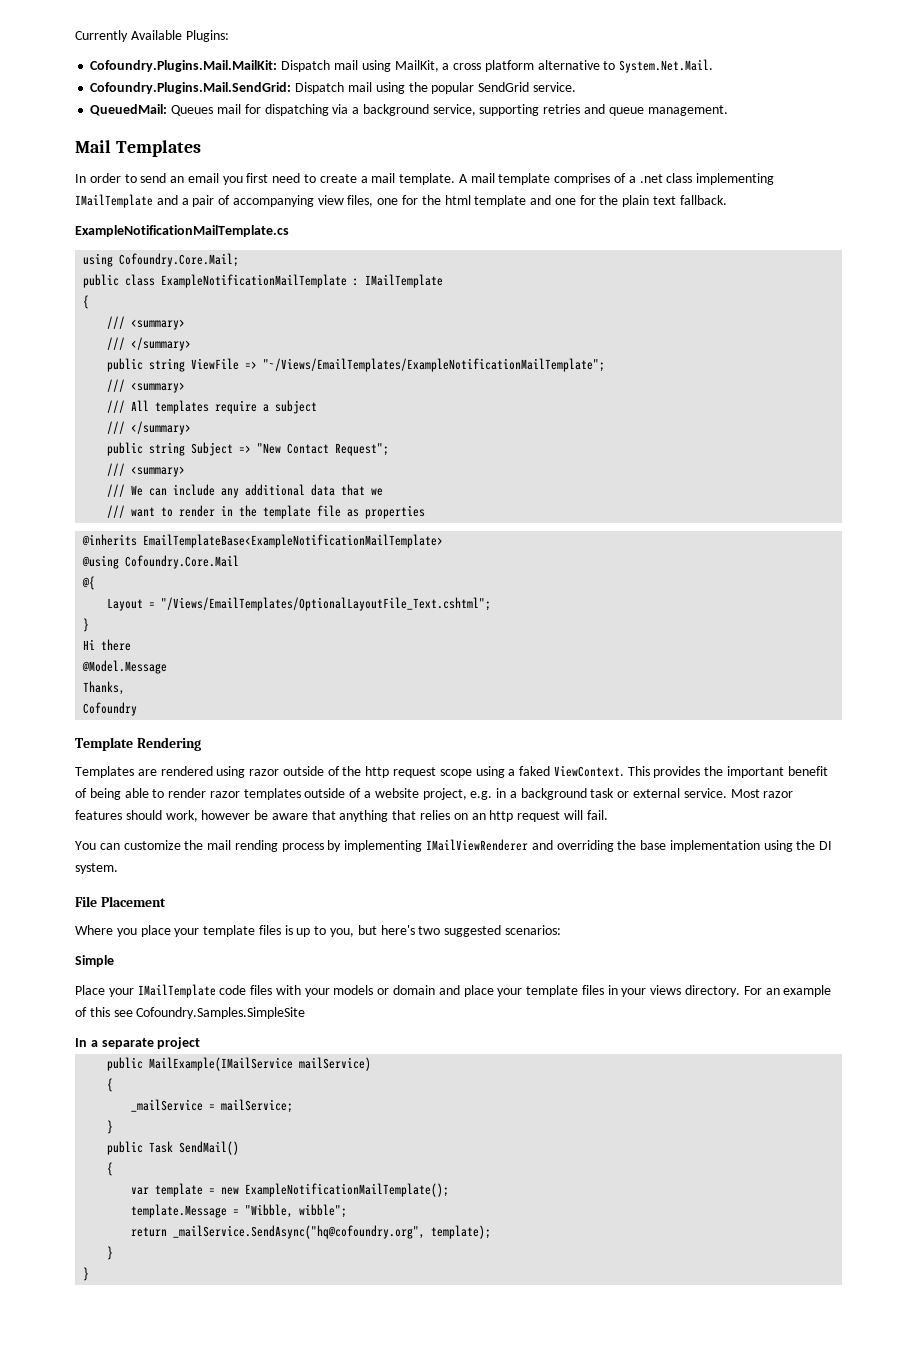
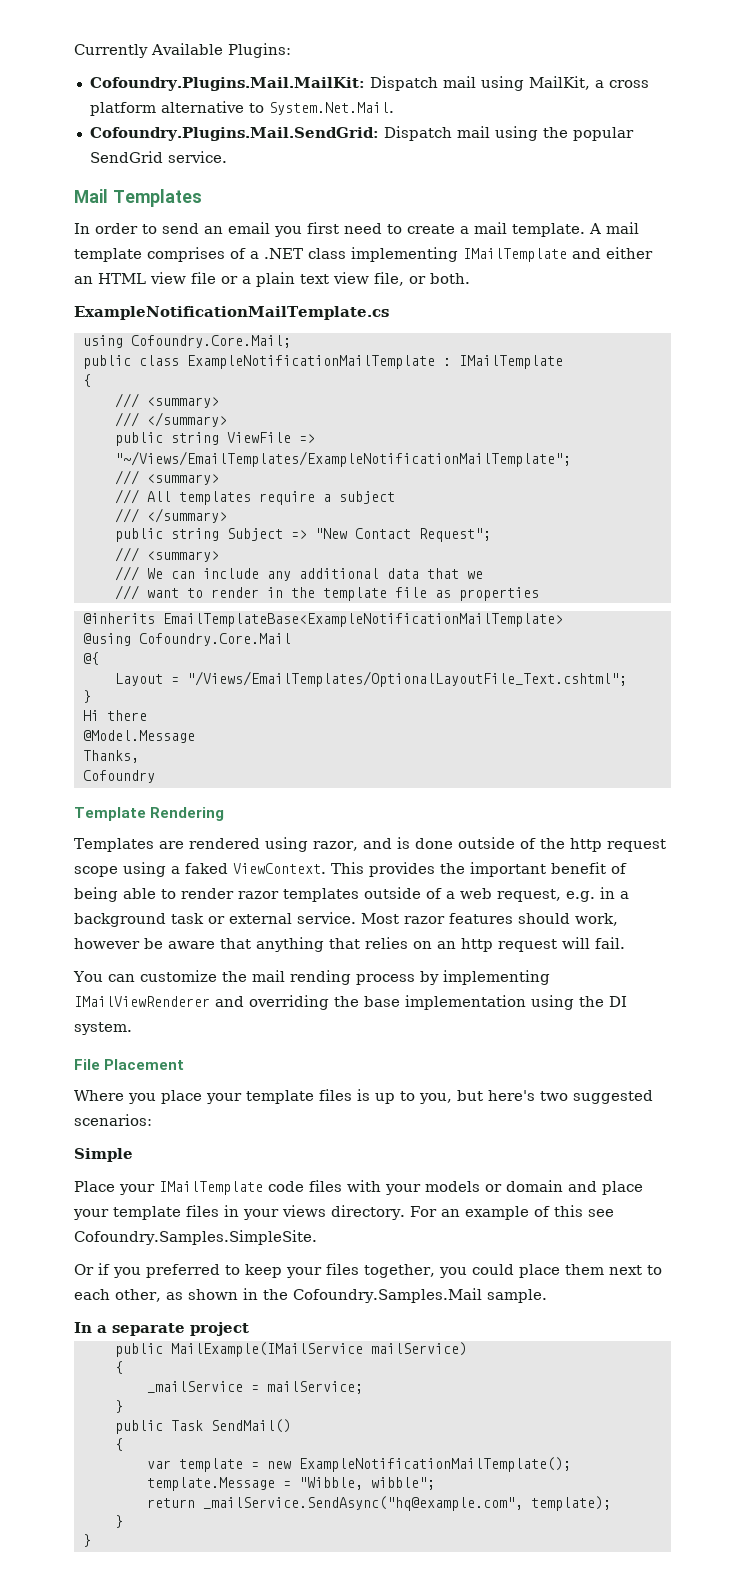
[90,104,728,116] // QueuedMail: Queues mail for dispatching via a background service, supporting retries and queue management. -> (227, 157) none
[639,174,663,183] .net -> [264,248,303,259] .NET
[181,195,727,207] a pair of accompanying view files, one for the html template and one for the plain text fallback. -> [606,247,653,259] [74,272,470,287] either an HTML view file or a plain text view file, or both.
[249,769,280,776] razor -> [312,837,453,851] razor, and is done
[374,788,467,800] website project, -> [460,888,561,902] web request,
[136,1007,306,1019] Cofoundry.Samples.SimpleSite -> [74,1230,317,1245] [74,1263,662,1278] [74,1288,547,1303] Cofoundry.Samples.SimpleSite. // Or if you preferred to keep your files together, you could place them next to each other, as shown in the Cofoundry.Samples.Mail sample.
[173,1225,426,1239] _mailService.SendAsync("hq@cofoundry.org", -> [202,1496,523,1511] _mailService.SendAsync("hq@example.com",

